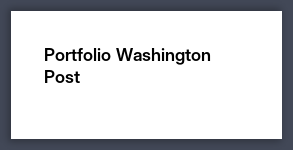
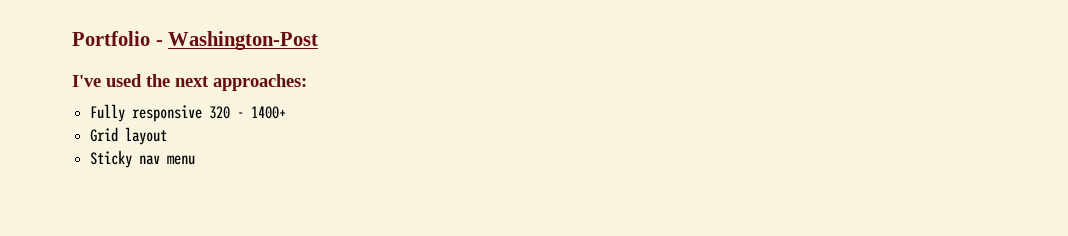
[115,48,211,65] [44,70,80,83] Washington Post -> [155,31,319,50] [72,74,307,91] [90,104,287,122] [90,127,168,145] [90,150,196,168] - Washington-Post // I've used the next approaches: // Fully responsive 320 - 1400+ // Grid layout // Sticky nav menu

